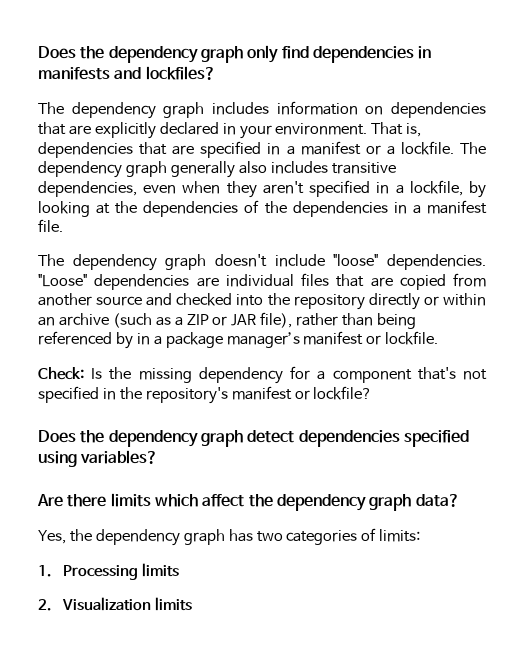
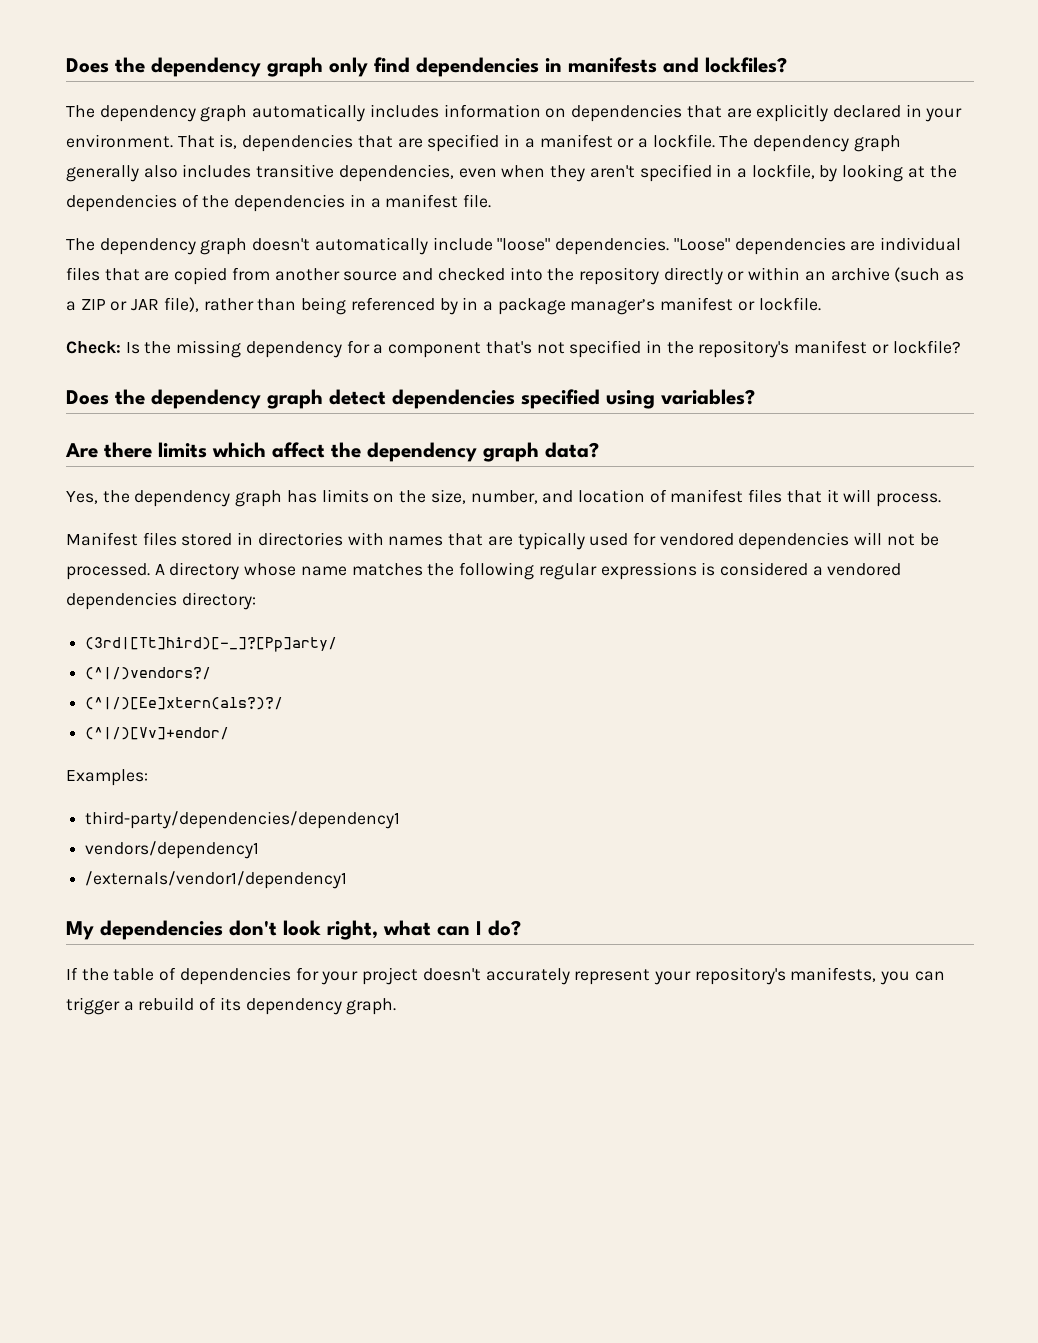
(205, 110) none -> [252,104,366,122] automatically
(267, 260) none -> [314,237,428,255] automatically
[256,528,421,545] [38,563,180,580] [38,597,193,611] two categories of limits: // 1. Processing limits // 2. Visualization limits -> [321,489,942,507] [66,532,939,550] [66,562,902,580] [66,592,256,610] [85,637,338,652] [85,667,212,680] [85,697,284,710] [85,727,230,740] [66,769,148,786] [85,811,401,829] [85,841,260,859] [85,871,348,889] [66,920,521,940] [66,967,945,985] [66,997,397,1015] limits on the size, number, and location of manifest files that it will process. // Manifest files stored in directories with names that are typically used for vendored dependencies will not be processed. A directory whose name matches the following regular expressions is considered a vendored dependencies directory: // (3rd|[Tt]hird)[-_]?[Pp]arty/ // (^|/)vendors?/ // (^|/)[Ee]xtern(als?)?/ // (^|/)[Vv]+endor/ // Examples: // third-party/dependencies/dependency1 // vendors/dependency1 // /externals/vendor1/dependency1 // My dependencies don't look right, what can I do? // If the table of dependencies for your project doesn't accurately represent your repository's manifests, you can trigger a rebuild of its dependency graph.

